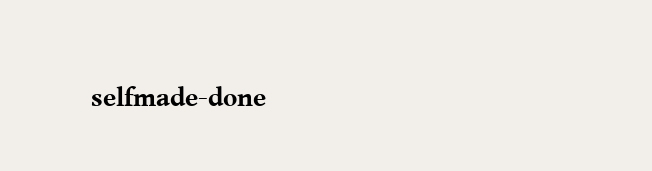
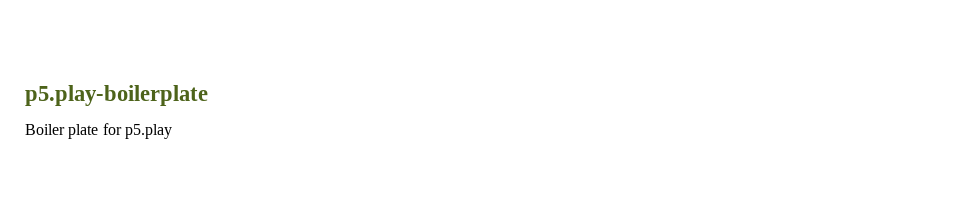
[91,86,266,106] selfmade-done -> [25,85,208,106] [25,123,172,139] p5.play-boilerplate // Boiler plate for p5.play

